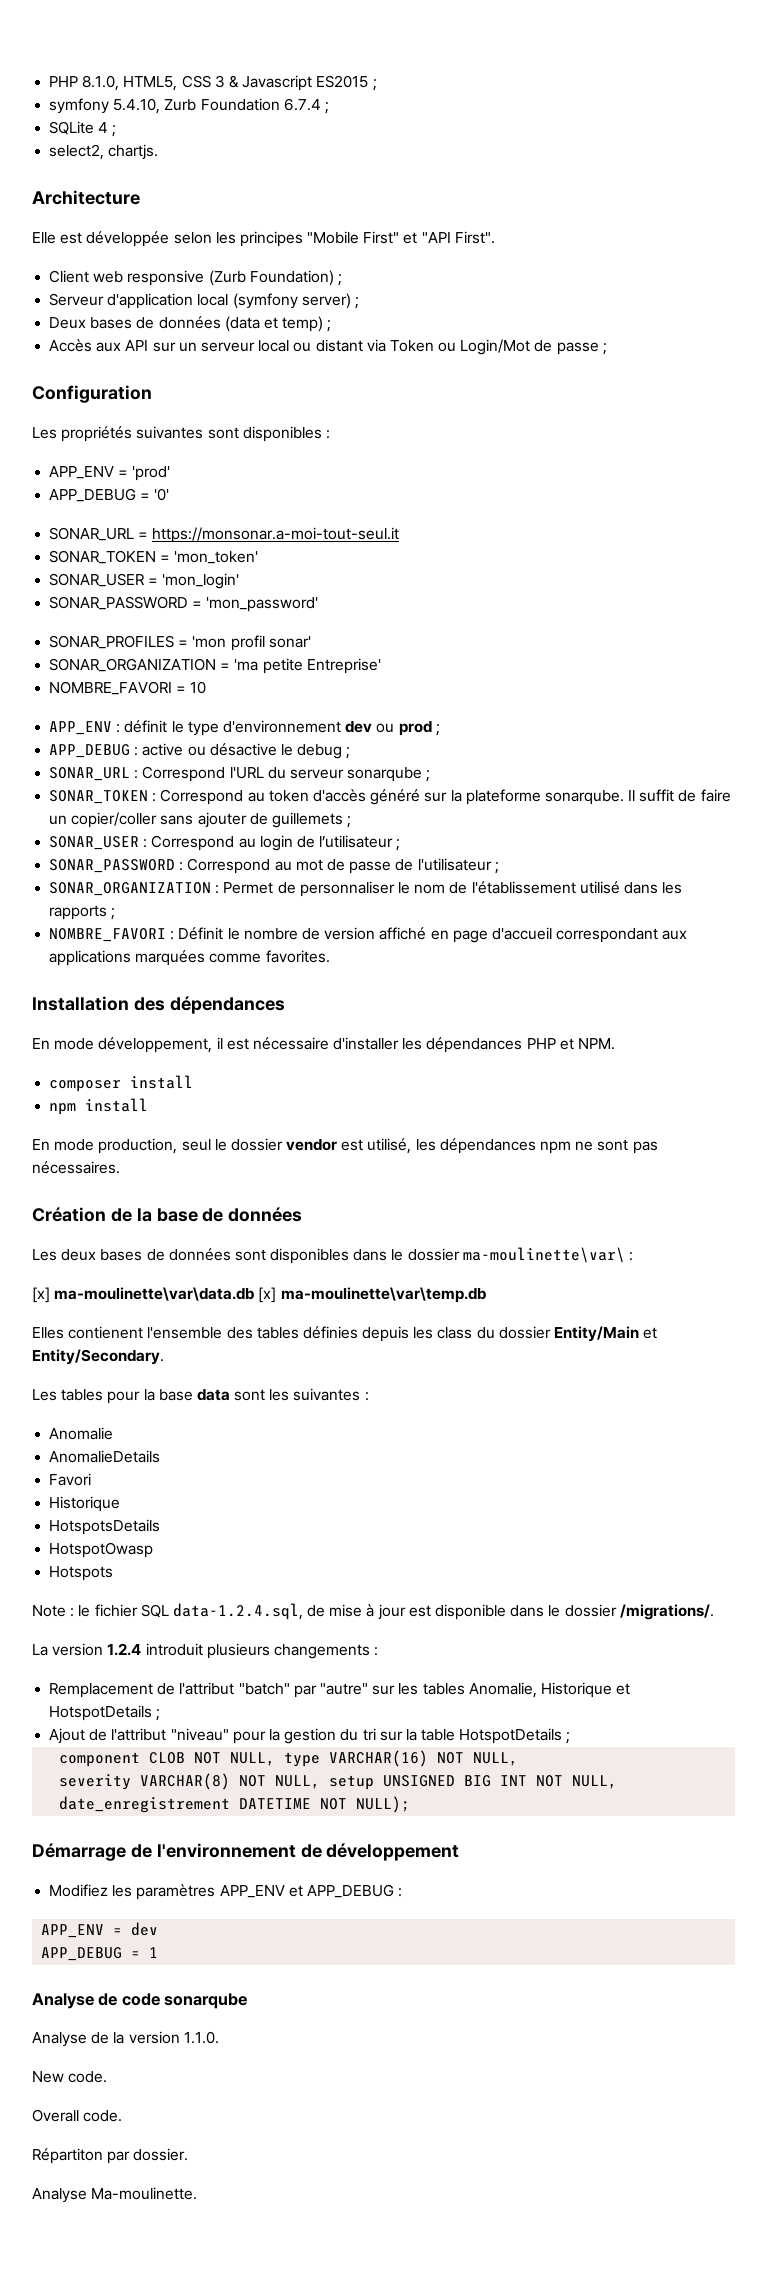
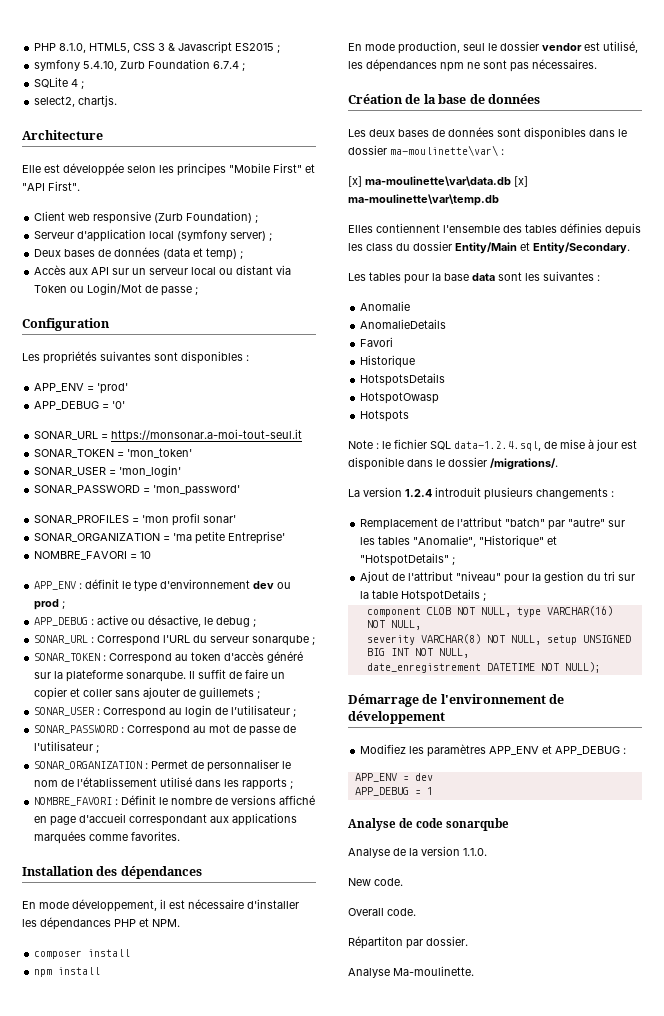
[209,743,277,756] désactive -> [148,615,202,627] désactive,
[71,812,158,828] copier/coller -> [34,687,113,700] copier et coller
[324,927,376,940] version -> [231,795,277,805] versions
[68,1326,144,1339] contienent -> [376,223,440,233] contiennent
[468,1682,631,1698] [49,1705,153,1721] Anomalie, Historique et HotspotDetails -> [413,535,558,548] [360,553,450,566] "Anomalie", "Historique" et "HotspotDetails"

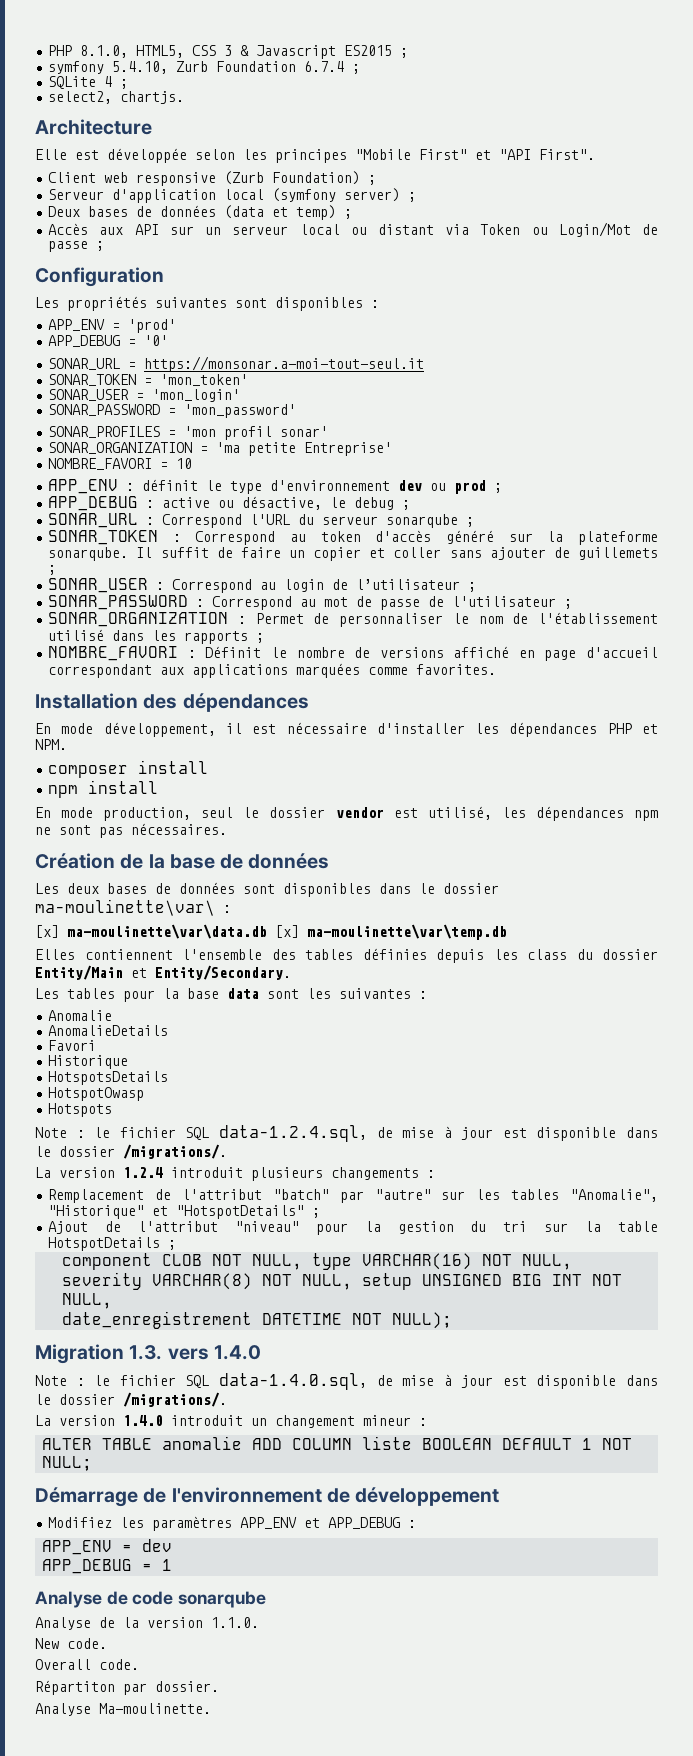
(601, 667) none -> [35,1344,261,1364] [35,1373,658,1390] [35,1392,227,1407] [35,1415,427,1428] [42,1436,633,1450] [42,1456,93,1471] // Migration 1.3. vers 1.4.0 // Note : le fichier SQL data-1.4.0.sql, de mise à jour est disponible dans le dossier /migrations/. // La version 1.4.0 introduit un changement mineur : // ALTER TABLE anomalie ADD COLUMN liste BOOLEAN DEFAULT 1 NOT NULL;

